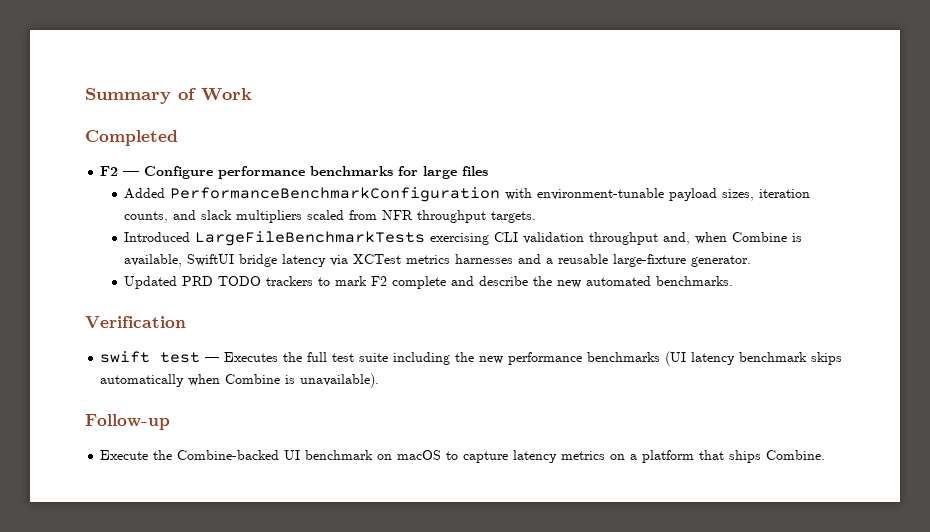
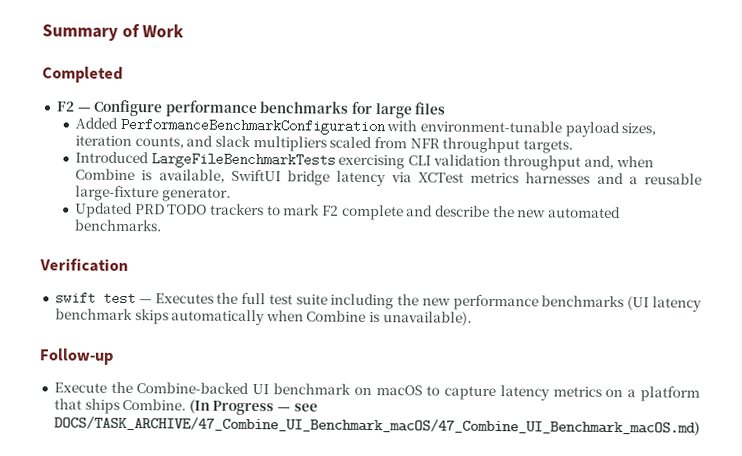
(826, 455) none -> [188,399,318,416] [53,415,700,436] (In Progress — see DOCS/TASK_ARCHIVE/47_Combine_UI_Benchmark_macOS/47_Combine_UI_Benchmark_macOS.md)

